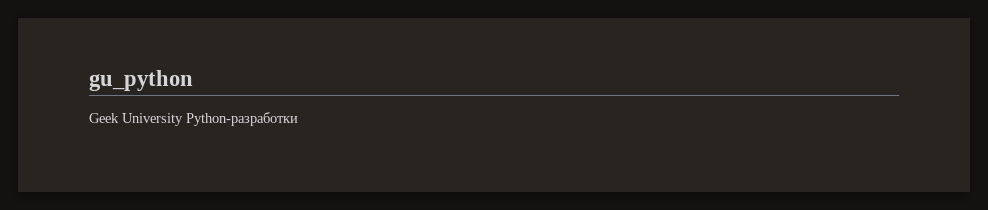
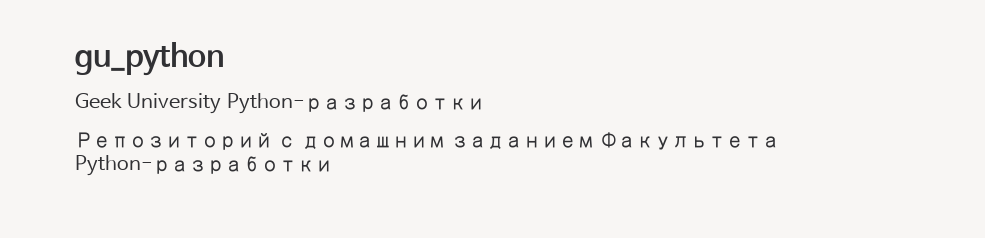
(298, 119) none -> [75,132,781,150] [75,155,333,176] // Репозиторий с домашним заданием Факультета Python-разработки

